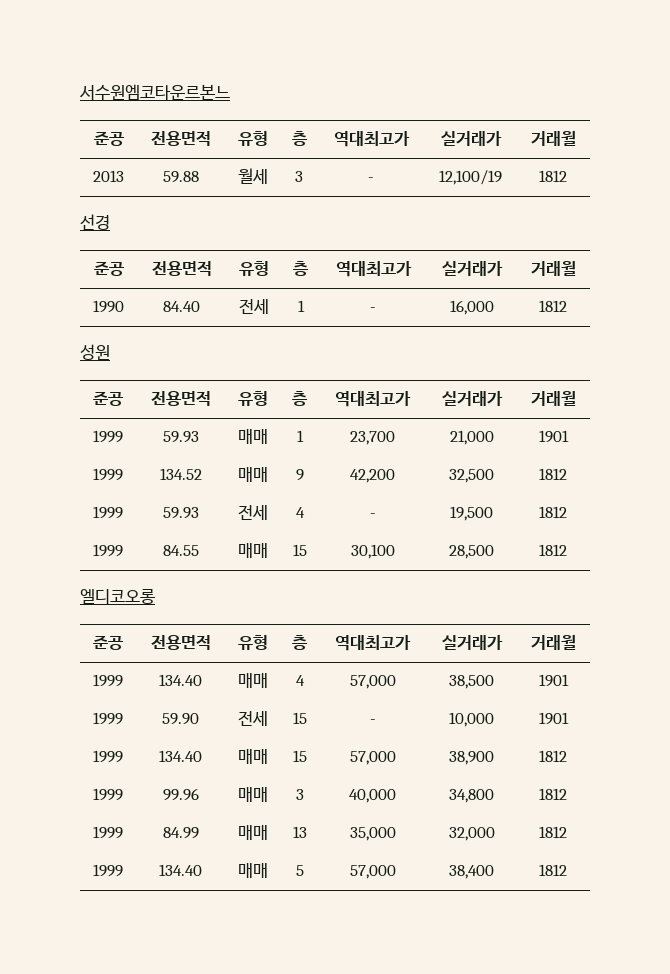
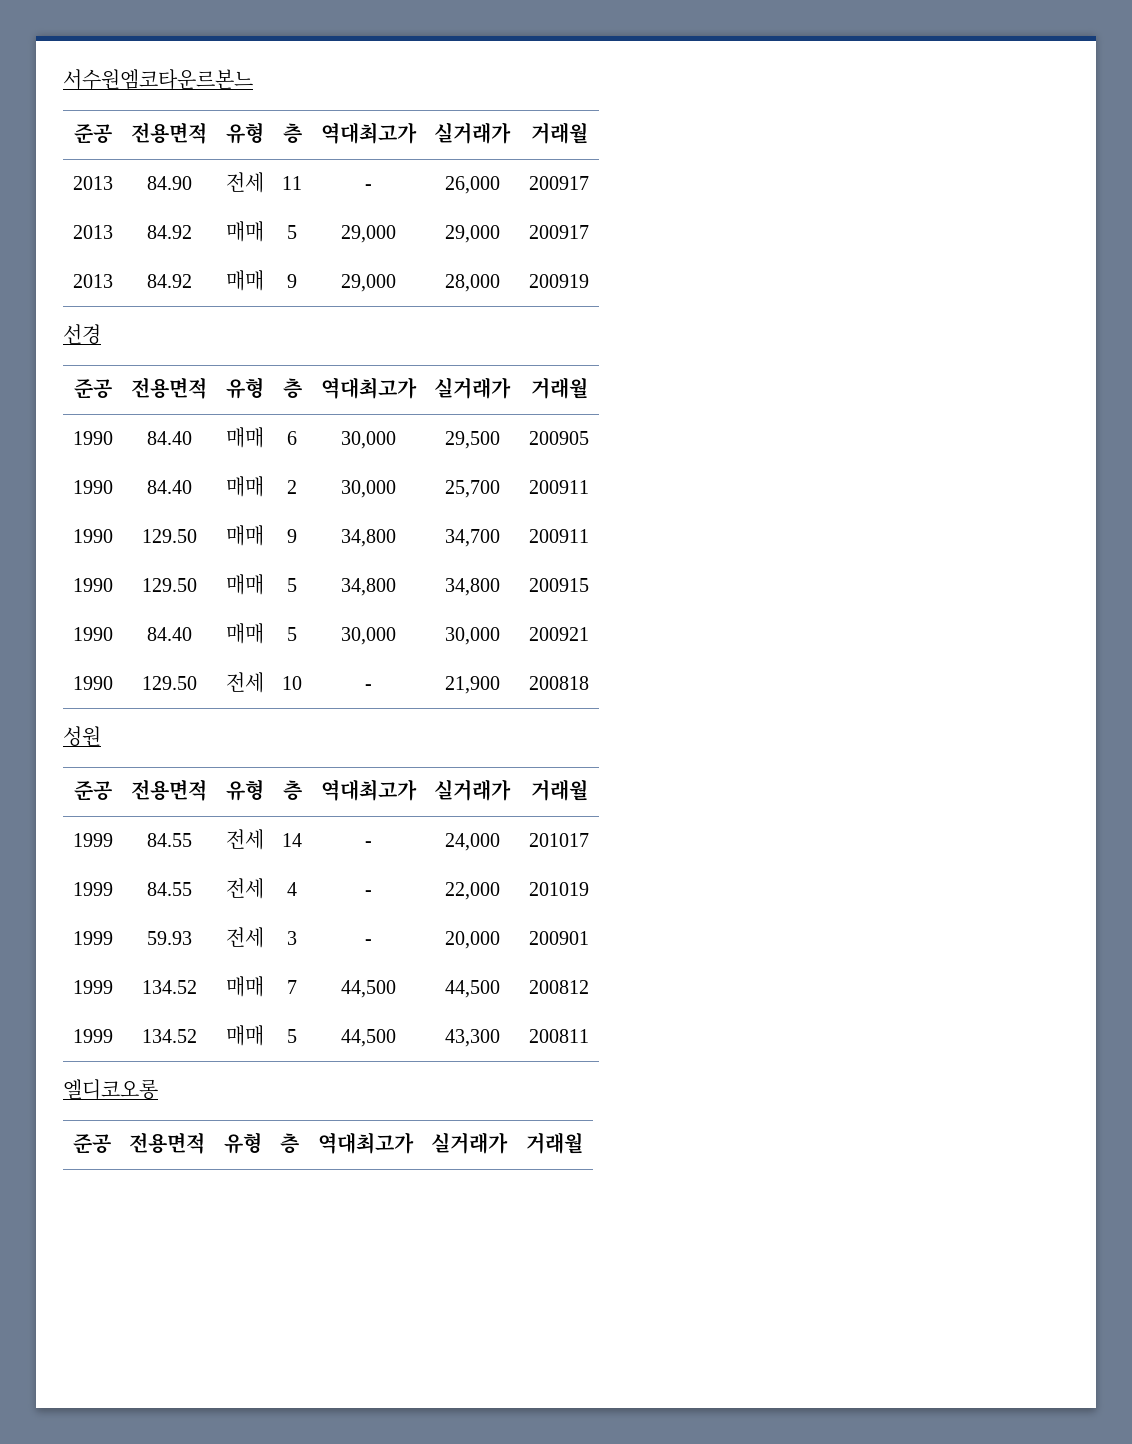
[163,171,199,183] [238,168,268,184] [295,171,303,182] [367,177,374,182] [438,170,502,185] [539,170,567,182] 59.88 | 월세 | 3 | - | 12,100/19 | 1812 -> [146,176,192,190] [225,172,264,193] [282,176,302,190] [364,184,372,190] [444,176,500,194] [529,176,589,190] [72,225,113,239] [146,225,192,239] [225,221,264,242] [287,225,297,239] [340,225,396,243] [444,225,500,243] [529,225,589,239] [72,274,113,288] [146,274,192,288] [225,270,264,291] [287,274,297,288] [340,274,396,292] [444,274,500,292] [529,274,589,288] 84.90 | 전세 | 11 | - | 26,000 | 200917 // 2013 | 84.92 | 매매 | 5 | 29,000 | 29,000 | 200917 // 2013 | 84.92 | 매매 | 9 | 29,000 | 28,000 | 200919
[239,299,269,314] [297,300,305,312] [369,307,376,312] [449,300,494,315] [539,300,567,312] | 전세 | 1 | - | 16,000 | 1812 -> [225,427,264,448] [287,431,297,445] [340,431,396,449] [444,431,500,449] [529,431,589,445] [72,480,113,494] [146,480,192,494] [225,476,264,497] [287,480,297,494] [340,480,396,498] [444,480,500,498] [529,480,589,494] [72,529,113,543] [141,529,197,543] [225,525,264,546] [287,529,297,543] [340,529,396,547] [444,529,500,547] [529,529,589,543] [72,578,113,592] [141,578,197,592] [225,574,264,595] [287,578,297,592] [340,578,396,596] [444,578,500,596] [529,578,589,592] [72,627,113,641] [146,627,192,641] [225,623,264,644] [287,627,297,641] [340,627,396,645] [444,627,500,645] [529,627,589,641] [72,676,113,690] [141,676,197,690] [225,672,264,693] [282,676,302,690] [364,684,372,690] [444,676,500,694] [529,676,589,690] | 매매 | 6 | 30,000 | 29,500 | 200905 // 1990 | 84.40 | 매매 | 2 | 30,000 | 25,700 | 200911 // 1990 | 129.50 | 매매 | 9 | 34,800 | 34,700 | 200911 // 1990 | 129.50 | 매매 | 5 | 34,800 | 34,800 | 200915 // 1990 | 84.40 | 매매 | 5 | 30,000 | 30,000 | 200921 // 1990 | 129.50 | 전세 | 10 | - | 21,900 | 200818
[162,431,199,443] [238,429,268,444] [296,430,304,442] [349,431,395,445] [449,430,494,445] [538,430,569,443] [93,468,123,481] [159,468,202,480] [238,467,268,482] [295,469,304,481] [349,469,395,483] [448,469,494,483] [539,468,567,480] [93,506,123,519] [162,507,199,519] [238,505,268,520] [295,507,305,518] [369,513,376,518] [449,506,493,521] [539,506,567,518] [93,544,123,557] [162,545,199,556] [238,543,268,558] [292,544,307,556] [350,544,395,559] [448,545,494,559] [539,544,567,556] 59.93 | 매매 | 1 | 23,700 | 21,000 | 1901 // 1999 | 134.52 | 매매 | 9 | 42,200 | 32,500 | 1812 // 1999 | 59.93 | 전세 | 4 | - | 19,500 | 1812 // 1999 | 84.55 | 매매 | 15 | 30,100 | 28,500 | 1812 -> [146,833,192,847] [225,829,264,850] [282,833,302,847] [364,841,372,847] [444,833,500,851] [529,833,589,847] [72,882,113,896] [146,882,192,896] [225,878,264,899] [287,882,297,896] [364,890,372,896] [444,882,500,900] [529,882,589,896] [72,931,113,945] [146,931,192,945] [225,927,264,948] [287,931,297,945] [364,939,372,945] [444,931,500,949] [529,931,589,945] [72,980,113,994] [141,980,197,994] [225,976,264,997] [287,980,297,994] [340,980,396,998] [444,980,500,998] [529,980,589,994] [72,1029,113,1043] [141,1029,197,1043] [225,1025,264,1046] [287,1029,297,1043] [340,1029,396,1047] [444,1029,500,1047] [529,1029,589,1043] 84.55 | 전세 | 14 | - | 24,000 | 201017 // 1999 | 84.55 | 전세 | 4 | - | 22,000 | 201019 // 1999 | 59.93 | 전세 | 3 | - | 20,000 | 200901 // 1999 | 134.52 | 매매 | 7 | 44,500 | 44,500 | 200812 // 1999 | 134.52 | 매매 | 5 | 44,500 | 43,300 | 200811
[93,674,123,687] [159,674,202,686] [238,673,268,688] [295,675,305,686] [349,675,396,689] [448,675,494,689] [538,674,569,687] [93,712,123,725] [162,713,199,725] [238,711,268,726] [292,712,307,724] [369,719,376,724] [448,712,494,727] [538,712,569,725] [93,750,123,763] [159,750,202,762] [238,749,268,764] [292,750,307,762] [349,751,396,765] [448,751,494,765] [539,750,567,762] [93,788,123,801] [162,788,199,801] [238,787,268,802] [295,789,304,800] [348,789,396,803] [448,789,494,803] [539,788,567,800] [93,826,123,839] [162,827,199,839] [238,825,268,840] [292,826,307,838] [349,827,396,841] [448,827,495,841] [539,826,567,838] [93,864,123,877] [159,864,202,876] [238,863,268,878] [295,865,304,876] [349,865,396,879] [448,865,494,879] [539,864,567,876] // 1999 | 134.40 | 매매 | 4 | 57,000 | 38,500 | 1901 // 1999 | 59.90 | 전세 | 15 | - | 10,000 | 1901 // 1999 | 134.40 | 매매 | 15 | 57,000 | 38,900 | 1812 // 1999 | 99.96 | 매매 | 3 | 40,000 | 34,800 | 1812 // 1999 | 84.99 | 매매 | 13 | 35,000 | 32,000 | 1812 // 1999 | 134.40 | 매매 | 5 | 57,000 | 38,400 | 1812 -> (583, 1143) none

